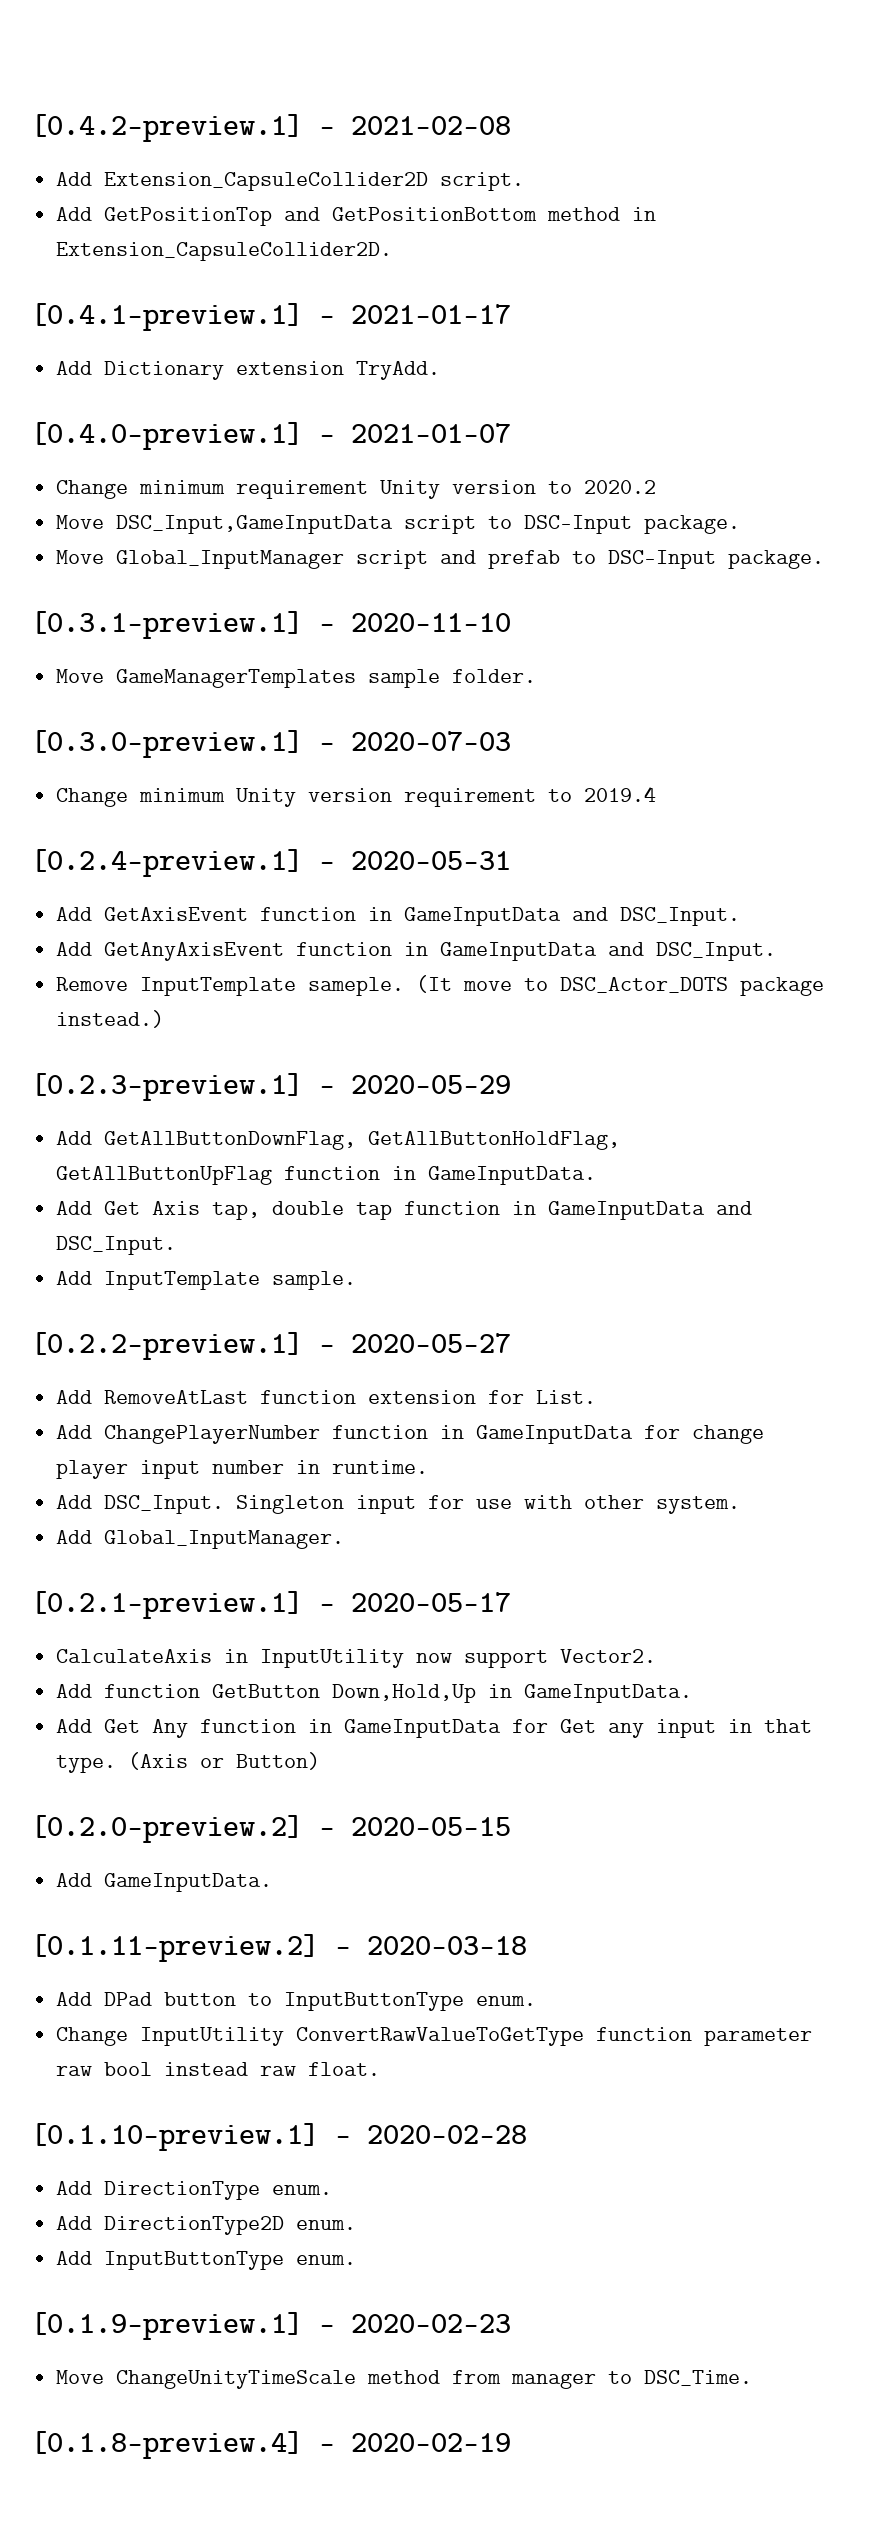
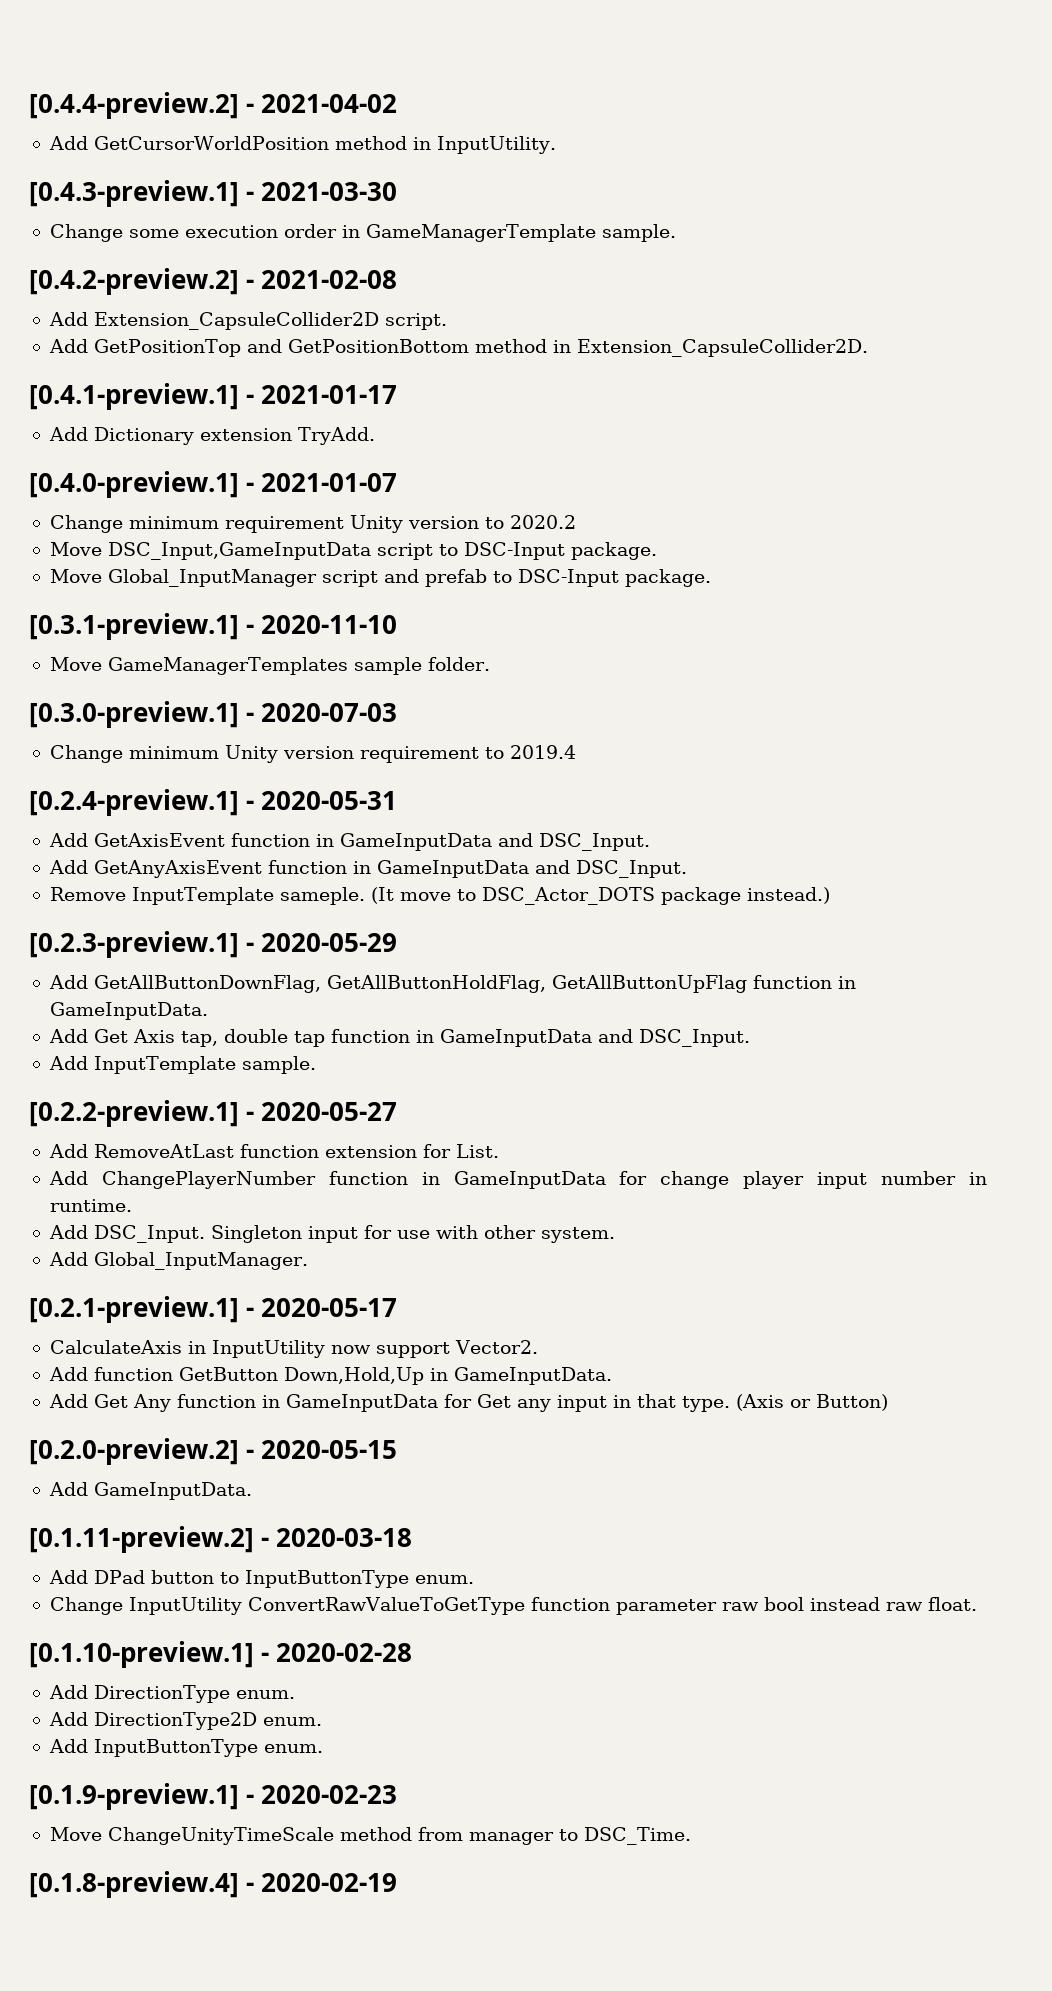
[31,114,303,142] [0.4.2-preview.1] -> [29,92,398,119] [48,136,556,154] [29,180,398,207] [49,224,676,242] [29,268,239,295] [0.4.4-preview.2] - 2021-04-02 // Add GetCursorWorldPosition method in InputUtility. // [0.4.3-preview.1] - 2021-03-30 // Change some execution order in GameManagerTemplate sample. // [0.4.2-preview.2]

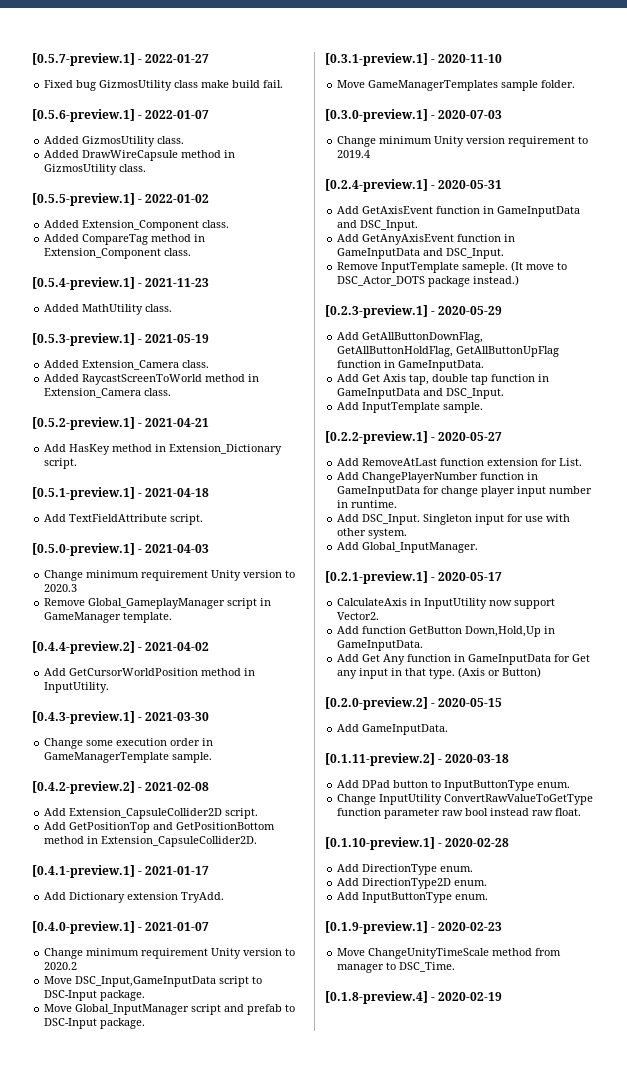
(29, 105) none -> [32,53,210,66] [44,80,284,91] [32,109,210,122] [44,136,185,147] [44,150,236,161] [44,164,147,175] [32,193,210,206] [44,220,230,231] [44,234,206,245] [44,248,192,259] [32,277,210,290] [44,304,173,315] [32,333,210,346] [44,360,210,370] [44,374,260,385] [44,388,172,398] [32,417,210,430] [44,444,283,455] [44,458,78,469] [32,487,210,500] [44,514,204,525] [32,543,210,556] [44,570,296,581] [44,584,78,592] [44,598,272,609] [44,612,173,623] [0.5.7-preview.1] - 2022-01-27 // Fixed bug GizmosUtility class make build fail. // [0.5.6-preview.1] - 2022-01-07 // Added GizmosUtility class. // Added DrawWireCapsule method in GizmosUtility class. // [0.5.5-preview.1] - 2022-01-02 // Added Extension_Component class. // Added CompareTag method in Extension_Component class. // [0.5.4-preview.1] - 2021-11-23 // Added MathUtility class. // [0.5.3-preview.1] - 2021-05-19 // Added Extension_Camera class. // Added RaycastScreenToWorld method in Extension_Camera class. // [0.5.2-preview.1] - 2021-04-21 // Add HasKey method in Extension_Dictionary script. // [0.5.1-preview.1] - 2021-04-18 // Add TextFieldAttribute script. // [0.5.0-preview.1] - 2021-04-03 // Change minimum requirement Unity version to 2020.3 // Remove Global_GameplayManager script in GameManager template. //

